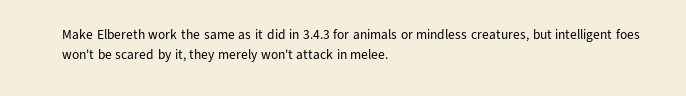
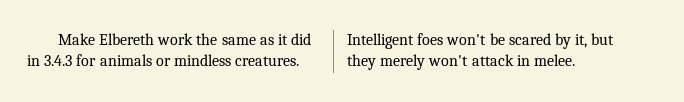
[471,29,613,42] creatures, but intelligent -> [235,56,300,66] [347,33,414,49] creatures. Intelligent
(186, 55) none -> [591,33,615,45] but

